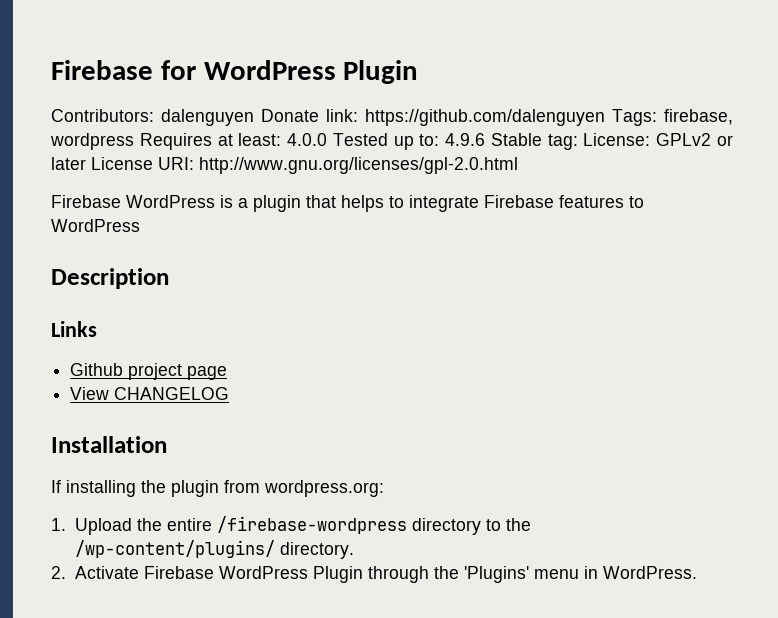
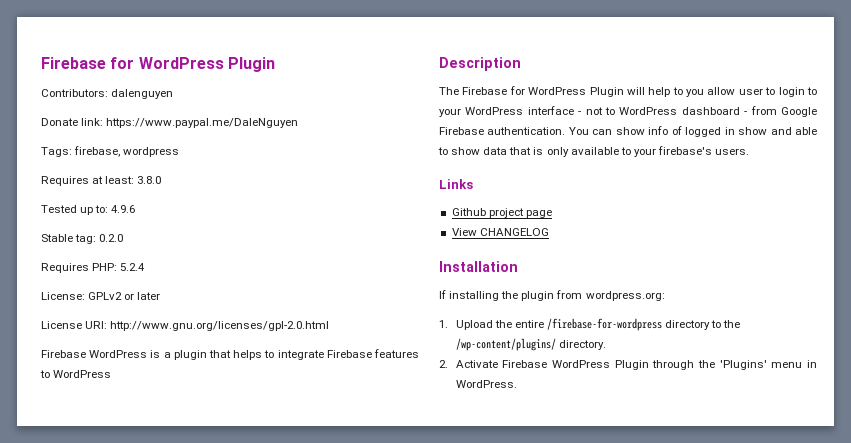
(254, 117) none -> (174, 94) //
[365,109,605,126] https://github.com/dalenguyen -> [106,118,299,128] https://www.paypal.me/DaleNguyen //
(134, 141) none -> (180, 152) //
[287,133,328,146] 4.0.0 -> [137,176,162,184] 3.8.0 //
(486, 139) none -> (136, 209) //
(578, 142) none -> [99,234,124,242] [41,263,146,273] 0.2.0 // Requires PHP: 5.2.4 //
(86, 163) none -> (161, 296) //
(169, 278) none -> [439,86,817,97] [439,106,817,117] [439,126,817,137] [438,146,750,157] // The Firebase for WordPress Plugin will help to you allow user to login to your WordPress interface - not to WordPress dashboard - from Google Firebase authentication. You can show info of logged in show and able to show data that is only available to your firebase's users.
[216,516,407,534] /firebase-wordpress -> [547,318,663,331] /firebase-for-wordpress

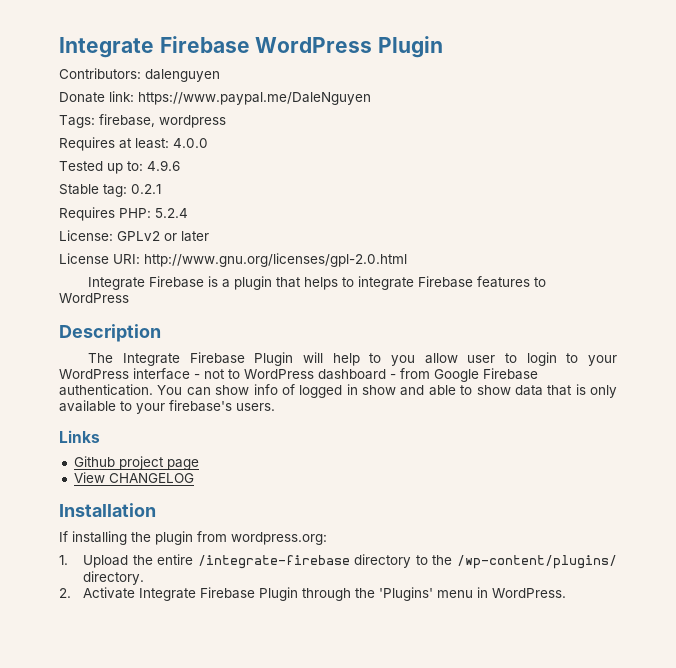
[41,57,135,69] Firebase for -> [59,36,250,58] Integrate Firebase
[137,176,162,184] 3.8.0 -> [173,138,208,148] 4.0.0
[99,234,124,242] 0.2.0 -> [131,184,161,194] 0.2.1
[41,350,148,358] Firebase WordPress -> [88,276,205,290] Integrate Firebase
[462,86,587,95] Firebase for WordPress -> [122,352,245,366] Integrate Firebase
[547,318,663,331] /firebase-for-wordpress -> [197,555,350,569] /integrate-firebase
[502,360,611,368] Firebase WordPress -> [139,587,256,601] Integrate Firebase

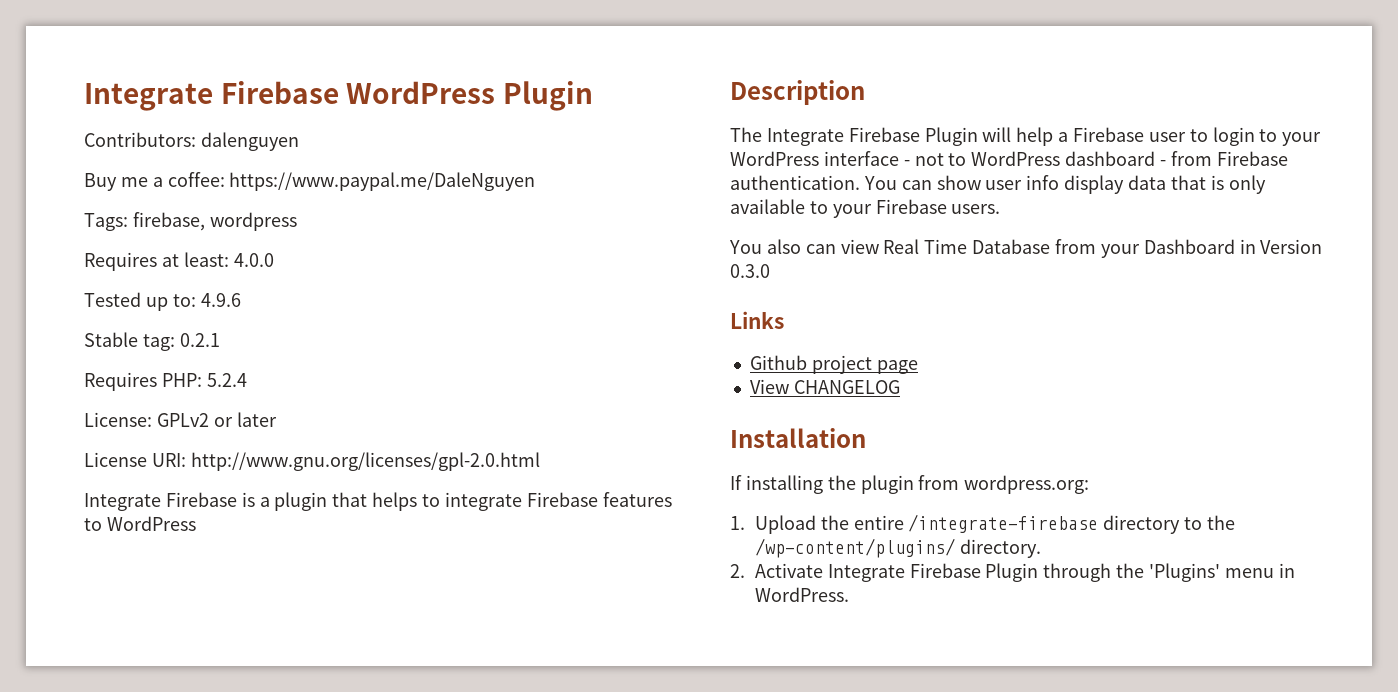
[59,91,134,103] Donate link: -> [84,172,225,191] Buy me a coffee:
[369,353,458,366] to you allow -> [1058,127,1145,142] a Firebase
[434,369,479,382] Google -> (1212, 158) none
[253,384,511,398] info of logged in show and able to show -> [985,175,1125,194] user info display
[169,400,232,412] firebase's -> [875,199,947,214] Firebase
(275, 407) none -> [729,239,1323,258] [730,264,770,278] // You also can view Real Time Database from your Dashboard in Version 0.3.0

